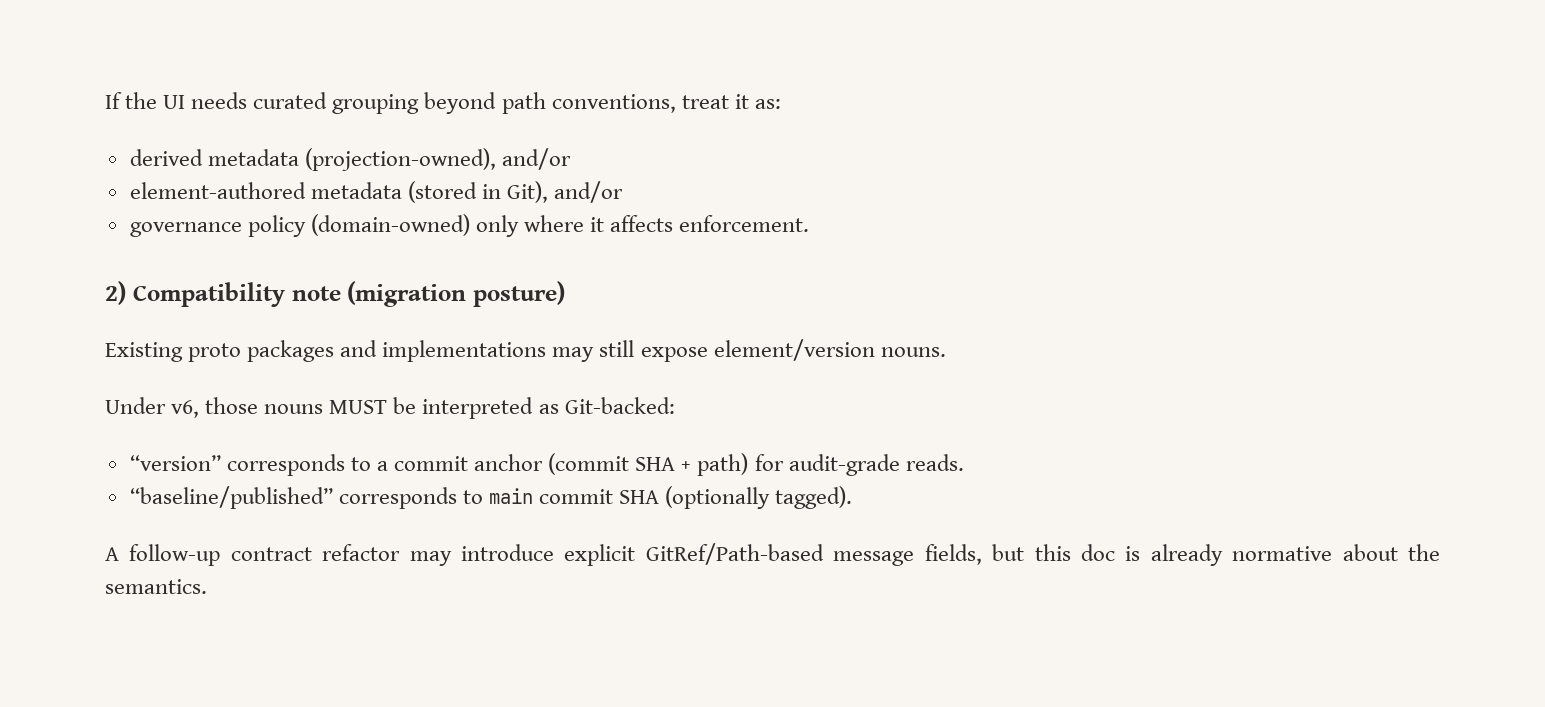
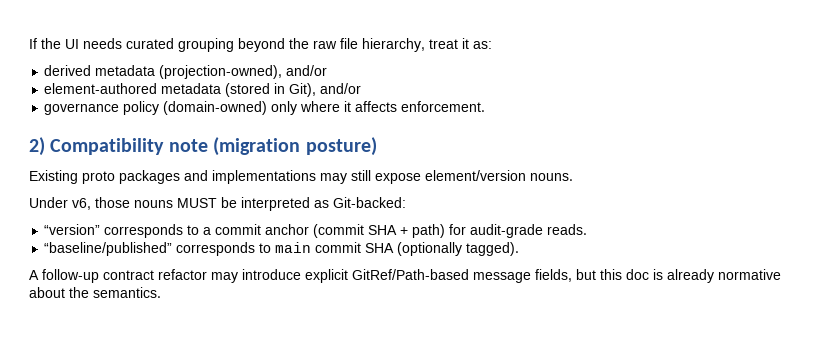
[501,92,676,114] path conventions, -> [289,38,425,52] the raw file hierarchy,

